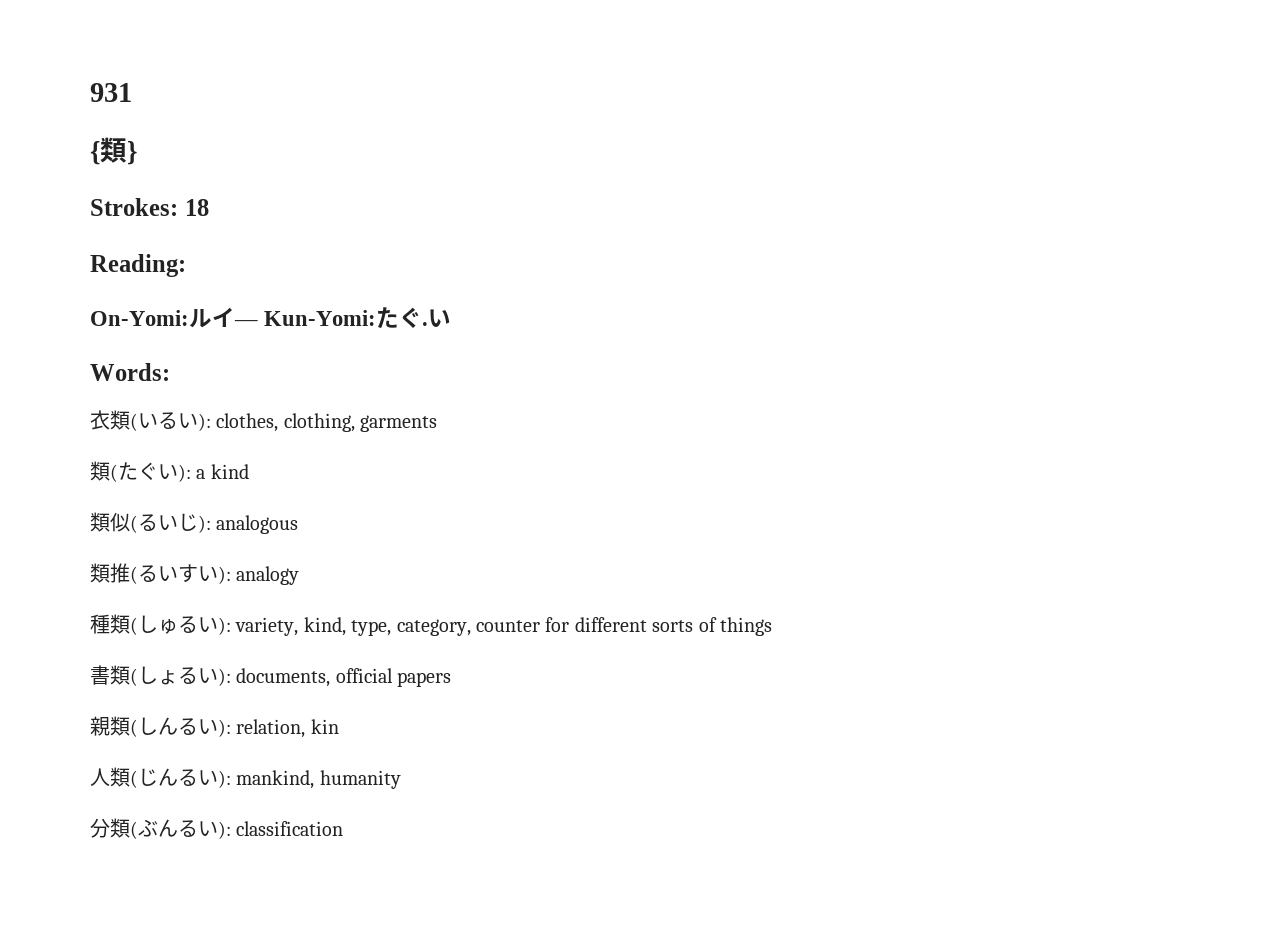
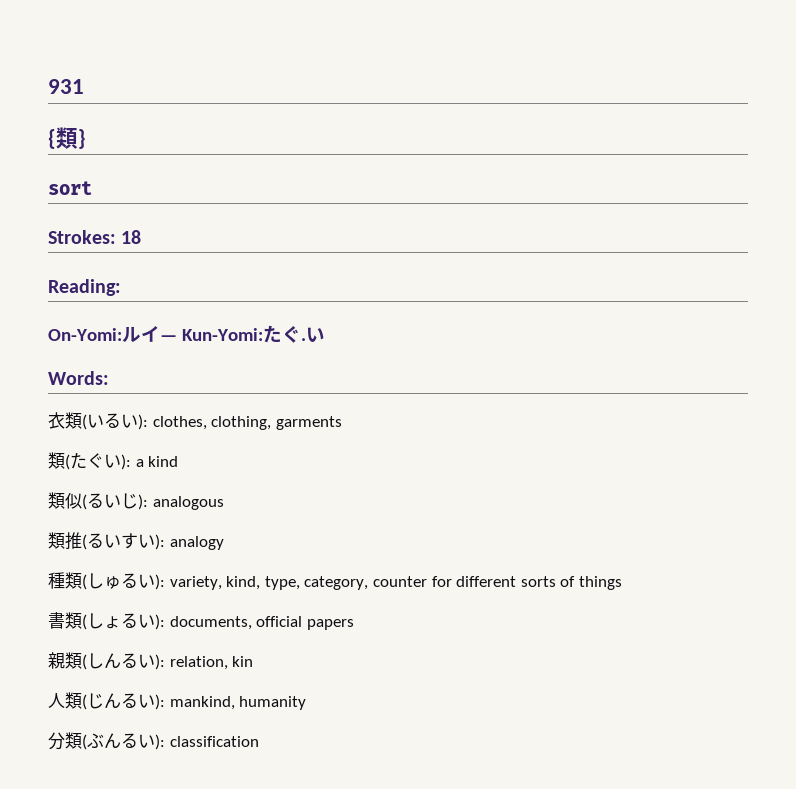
(137, 153) none -> [48,181,92,195] // sort

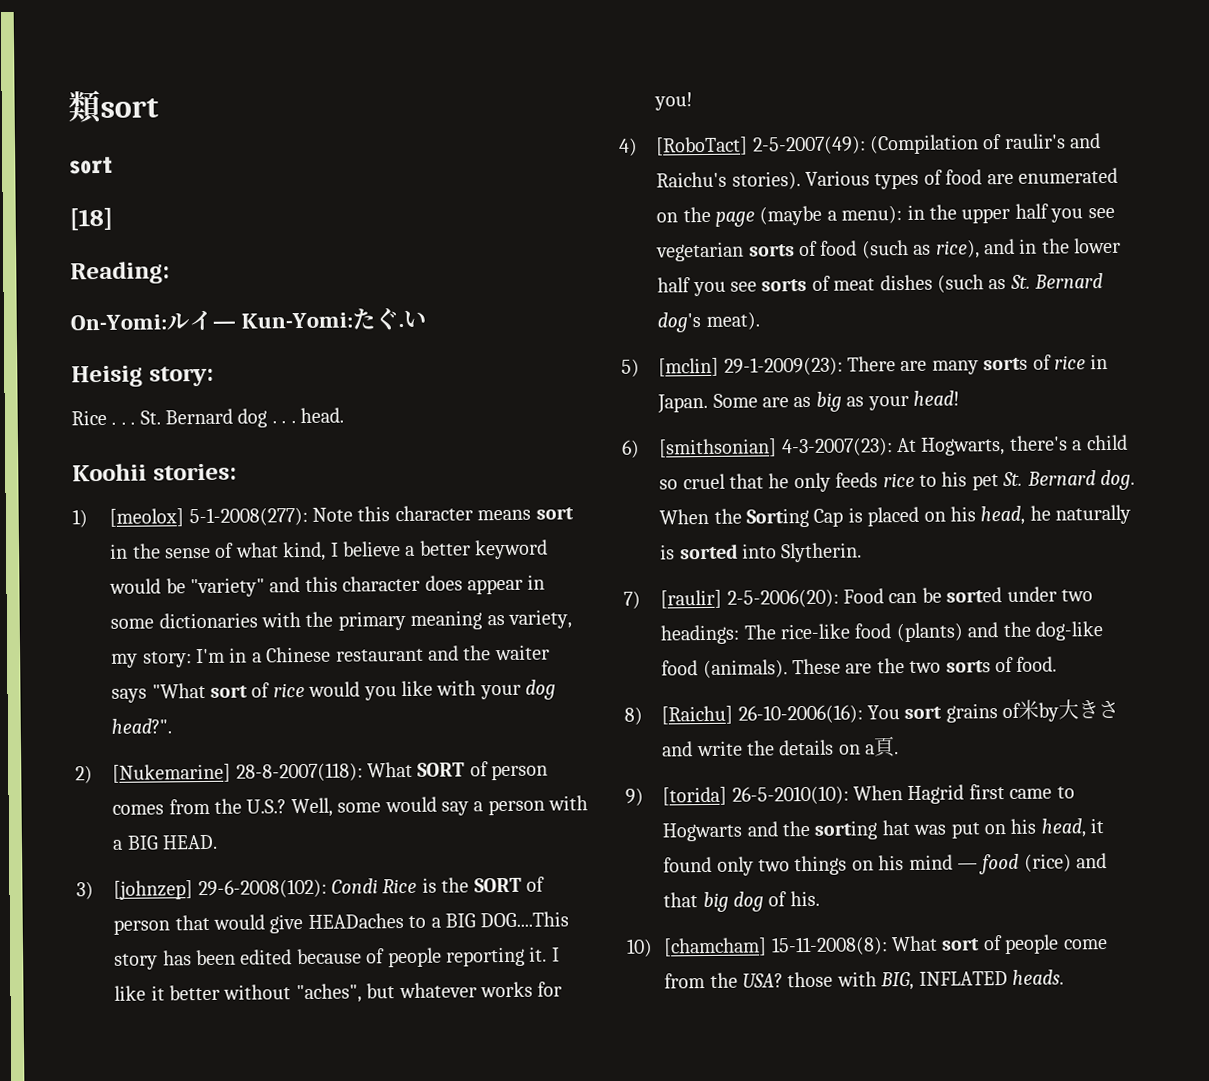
[48,79,84,94] [48,127,86,149] [48,181,92,195] [48,230,142,244] 931 // {類} // sort // Strokes: 18 -> [68,89,159,124] [69,156,114,175] [69,207,113,231] 類sort // sort // [18]
[48,371,109,385] [48,412,342,430] [48,452,179,470] [48,492,224,510] [48,532,224,550] [48,572,622,590] [48,612,354,630] [48,652,254,670] [48,692,307,710] [48,732,259,750] Words: // 衣類(いるい): clothes, clothing, garments // 類(たぐい): a kind // 類似(るいじ): analogous // 類推(るいすい): analogy // 種類(しゅるい): variety, kind, type, category, counter for different sorts of things // 書類(しょるい): documents, official papers // 親類(しんるい): relation, kin // 人類(じんるい): mankind, humanity // 分類(ぶんるい): classification -> [71,365,214,388] [71,407,344,428] [72,463,237,482] [72,505,574,528] [110,539,549,562] [109,574,546,598] [110,609,573,631] [111,644,550,668] [111,679,557,703] [111,718,173,734] [75,761,549,784] [112,795,589,818] [112,834,219,850] [76,876,546,900] [113,911,570,935] [114,946,560,970] [114,981,563,1004] [654,92,694,111] [618,133,1102,156] [656,167,1119,190] [656,203,1115,227] [656,237,1122,262] [657,273,1104,297] [657,311,760,333] [621,353,1109,377] [657,390,961,414] [621,434,1128,458] [659,469,1136,493] [659,504,1132,528] [660,542,863,563] [623,586,1094,609] [660,621,1105,645] [661,656,1058,679] [624,699,1120,725] [662,736,900,758] [625,784,1075,806] [662,818,1105,842] [663,853,1108,876] [663,890,820,913] [626,934,1108,957] [664,969,1065,991] Heisig story: // Rice . . . St. Bernard dog . . . head. // Koohii stories: // 1) [meolox] 5-1-2008(277): Note this character means sort in the sense of what kind, I believe a better keyword would be "variety" and this character does appear in some dictionaries with the primary meaning as variety, my story: I'm in a Chinese restaurant and the waiter says "What sort of rice would you like with your dog head?". // 2) [Nukemarine] 28-8-2007(118): What SORT of person comes from the U.S.? Well, some would say a person with a BIG HEAD. // 3) [johnzep] 29-6-2008(102): Condi Rice is the SORT of person that would give HEADaches to a BIG DOG....This story has been edited because of people reporting it. I like it better without "aches", but whatever works for you! // 4) [RoboTact] 2-5-2007(49): (Compilation of raulir's and Raichu's stories). Various types of food are enumerated on the page (maybe a menu): in the upper half you see vegetarian sorts of food (such as rice), and in the lower half you see sorts of meat dishes (such as St. Bernard dog's meat). // 5) [mclin] 29-1-2009(23): There are many sorts of rice in Japan. Some are as big as your head! // 6) [smithsonian] 4-3-2007(23): At Hogwarts, there's a child so cruel that he only feeds rice to his pet St. Bernard dog. When the Sorting Cap is placed on his head, he naturally is sorted into Slytherin. // 7) [raulir] 2-5-2006(20): Food can be sorted under two headings: The rice-like food (plants) and the dog-like food (animals). These are the two sorts of food. // 8) [Raichu] 26-10-2006(16): You sort grains of米by大きさand write the details on a頁. // 9) [torida] 26-5-2010(10): When Hagrid first came to Hogwarts and the sorting hat was put on his head, it found only two things on his mind — food (rice) and that big dog of his. // 10) [chamcham] 15-11-2008(8): What sort of people come from the USA? those with BIG, INFLATED heads.

